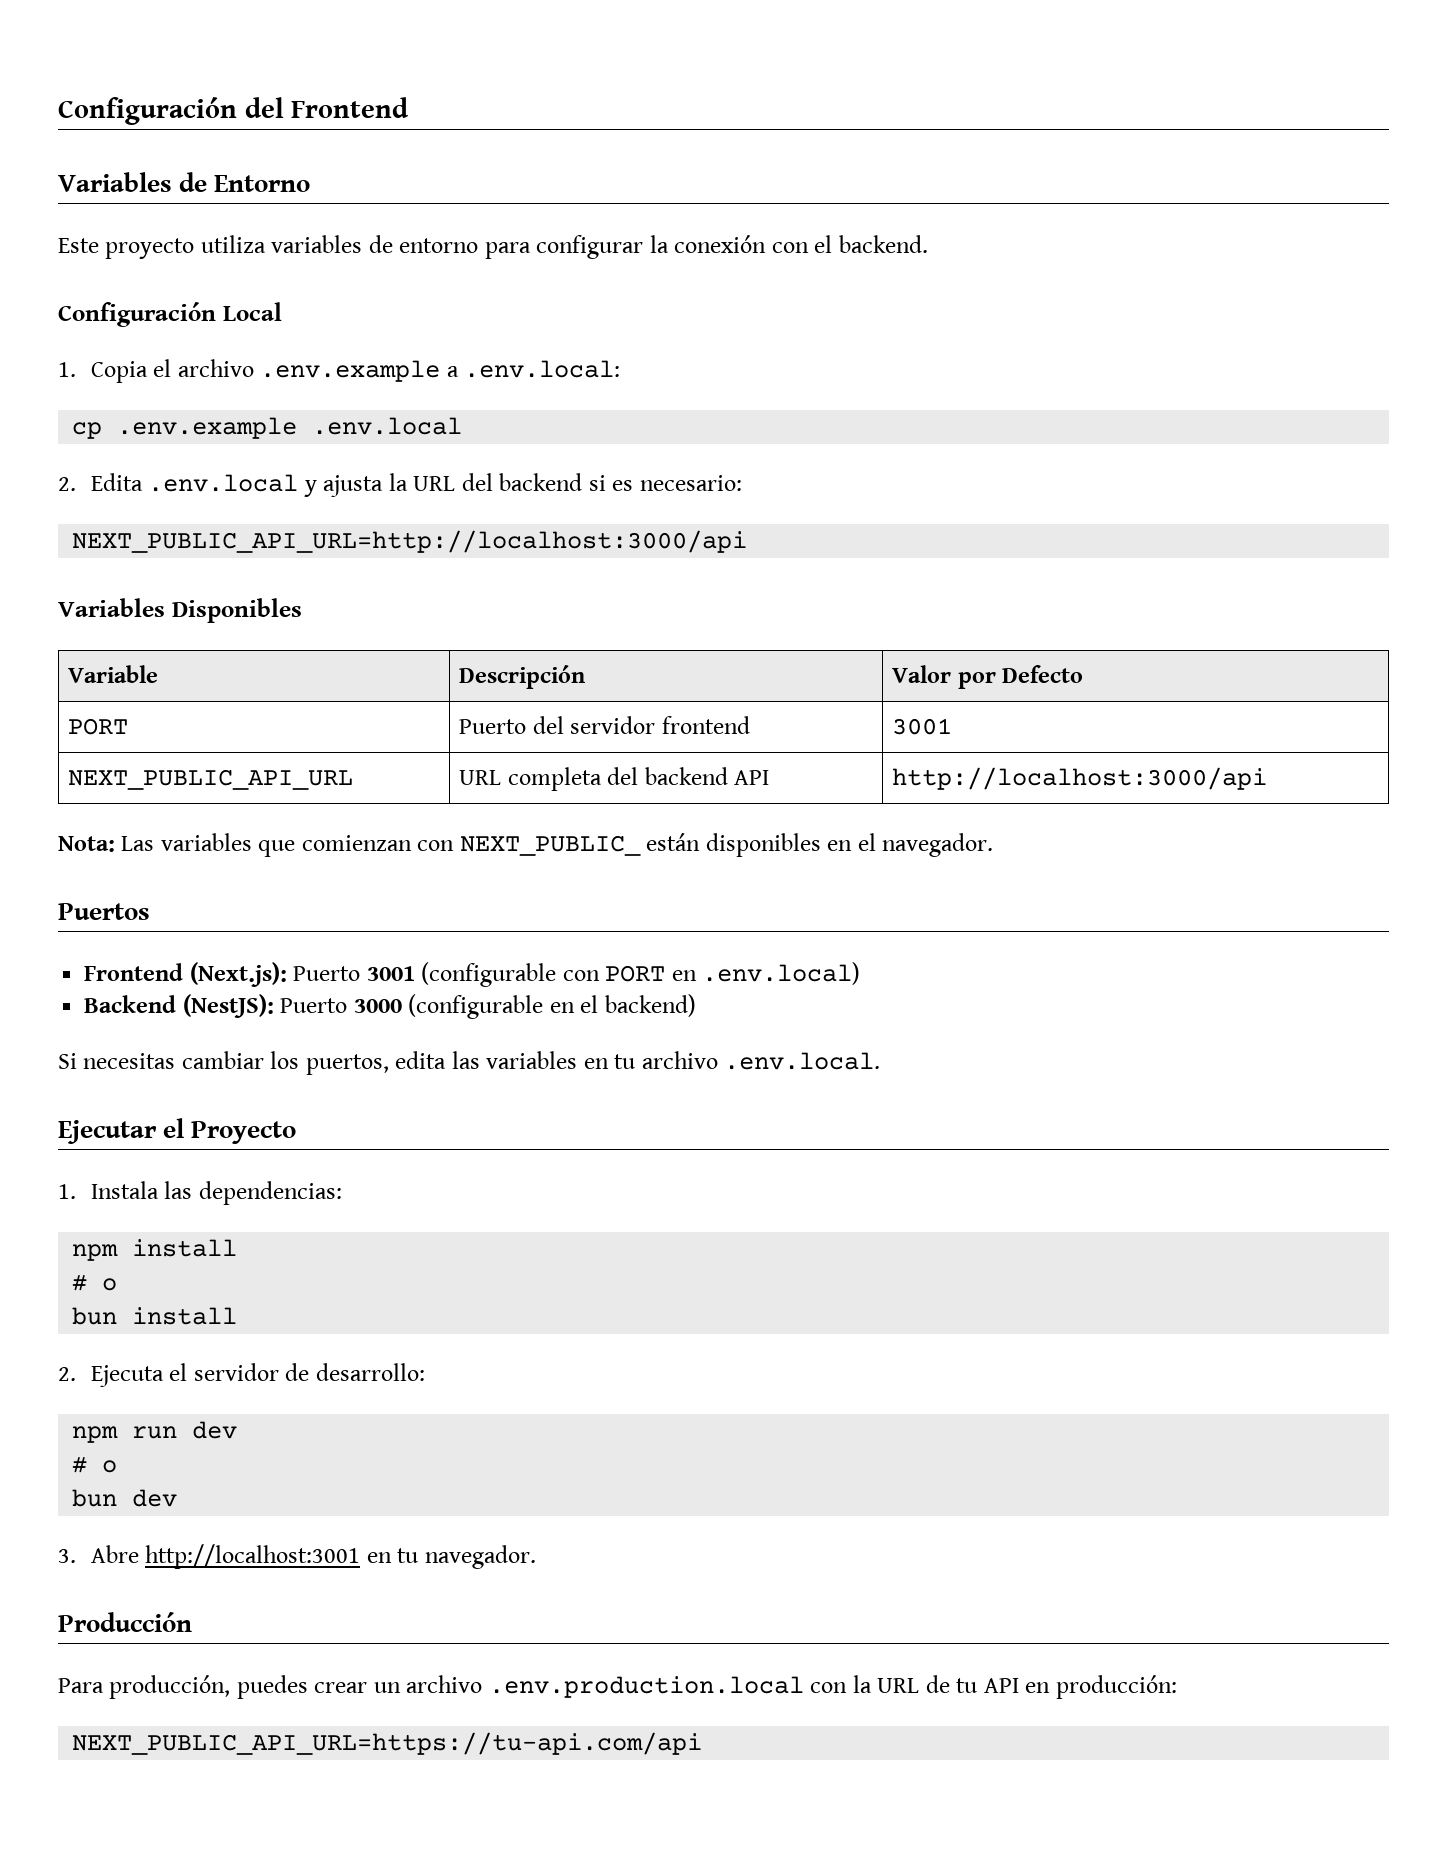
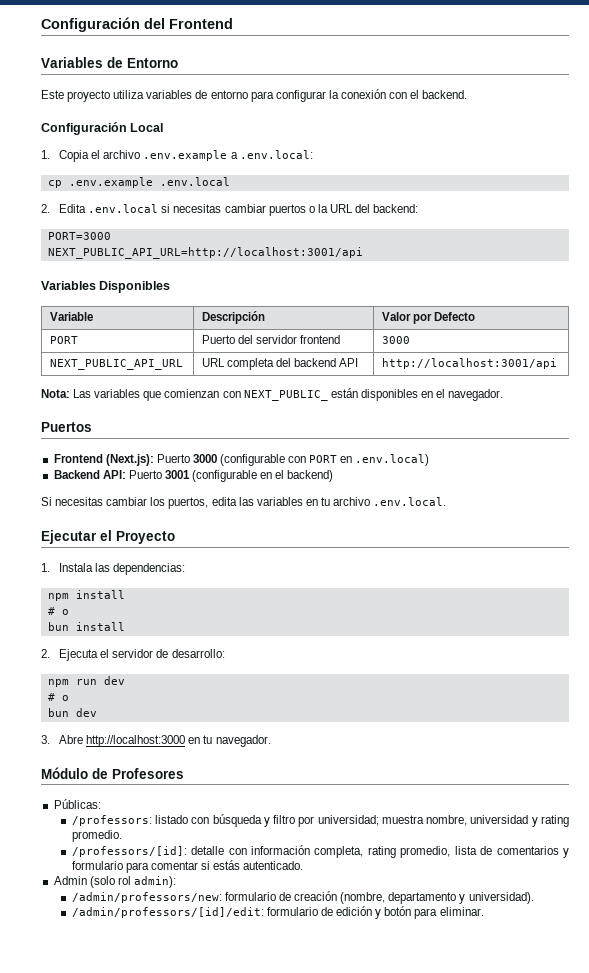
[303,473,742,497] [72,530,748,553] y ajusta la URL del backend si es necesario: // NEXT_PUBLIC_API_URL=http://localhost:3000/api -> [161,204,419,216] [47,232,111,240] [47,247,363,259] si necesitas cambiar puertos o la URL del backend: // PORT=3000 // NEXT_PUBLIC_API_URL=http://localhost:3001/api
[892,718,953,735] 3001 -> [381,336,410,344] 3000
[892,767,1268,790] http://localhost:3000/api -> [381,358,557,369] http://localhost:3001/api
[366,966,415,981] 3001 -> [192,454,217,463] 3000
[182,994,402,1018] (NestJS): Puerto 3000 -> [102,470,190,479] API: Puerto 3001
[145,1544,361,1569] http://localhost:3001 -> [86,735,186,747] http://localhost:3000
[58,1612,192,1632] [58,1675,1177,1699] [72,1732,703,1755] Producción // Para producción, puedes crear un archivo .env.production.local con la URL de tu API en producción: // NEXT_PUBLIC_API_URL=https://tu-api.com/api -> [41,767,184,779] [53,799,101,809] [71,814,569,827] [71,830,122,842] [71,845,569,858] [71,860,304,873] [53,876,176,888] [71,891,534,904] [71,906,484,919] Módulo de Profesores // Públicas: // /professors: listado con búsqueda y filtro por universidad; muestra nombre, universidad y rating promedio. // /professors/[id]: detalle con información completa, rating promedio, lista de comentarios y formulario para comentar si estás autenticado. // Admin (solo rol admin): // /admin/professors/new: formulario de creación (nombre, departamento y universidad). // /admin/professors/[id]/edit: formulario de edición y botón para eliminar.

